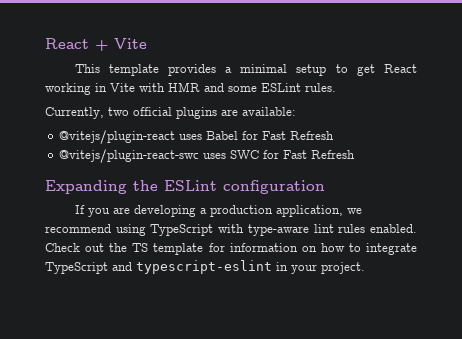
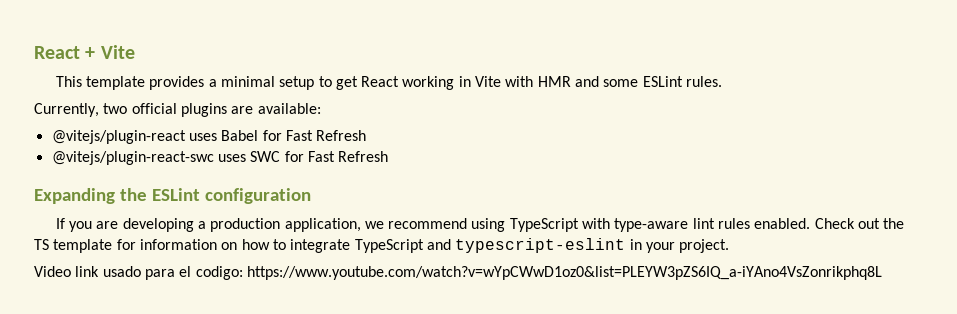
(365, 268) none -> [34,266,882,280] // Video link usado para el codigo: https://www.youtube.com/watch?v=wYpCWwD1oz0&list=PLEYW3pZS6IQ_a-iYAno4VsZonrikphq8L

